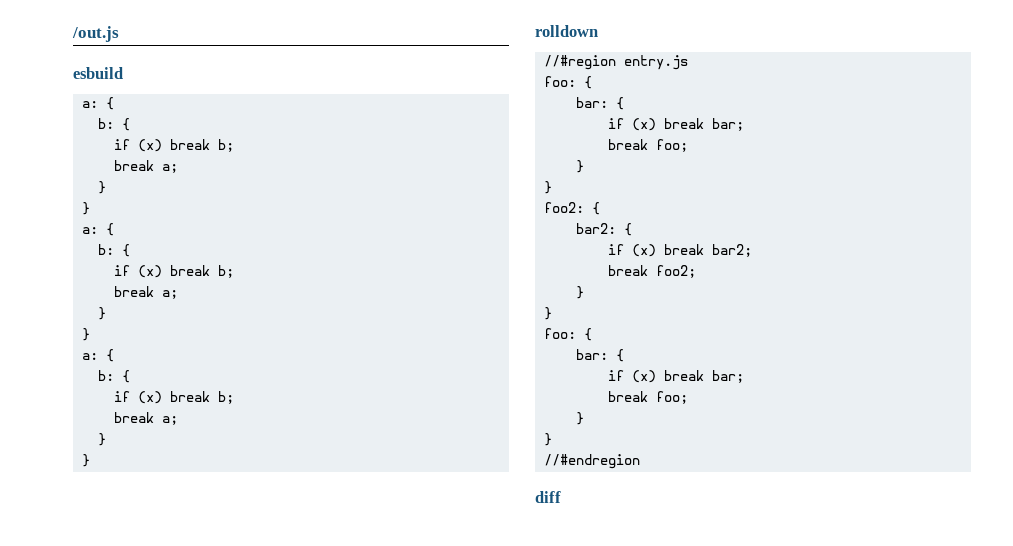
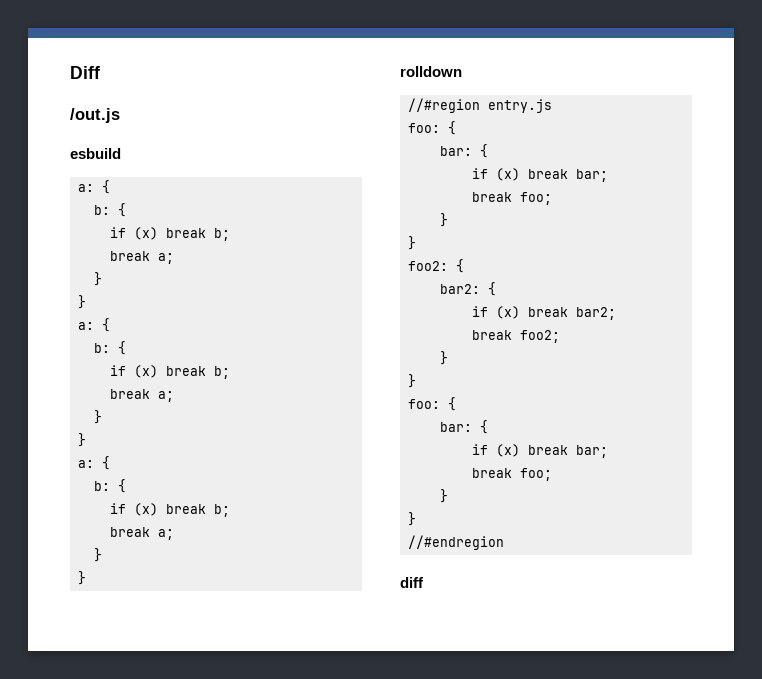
(72, 34) none -> [70,66,100,79] Diff //

